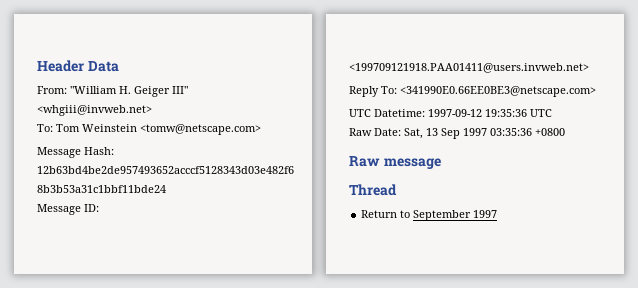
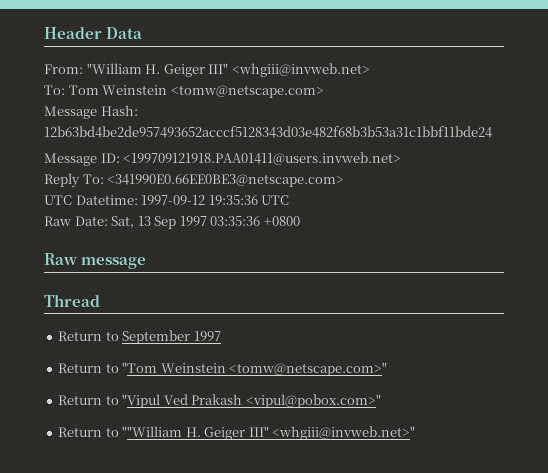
(498, 214) none -> [58,362,388,376] [58,394,381,408] [58,426,416,440] // Return to "Tom Weinstein <tomw@netscape.com>" // Return to "Vipul Ved Prakash <vipul@pobox.com>" // Return to ""William H. Geiger III" <whgiii@invweb.net>"

